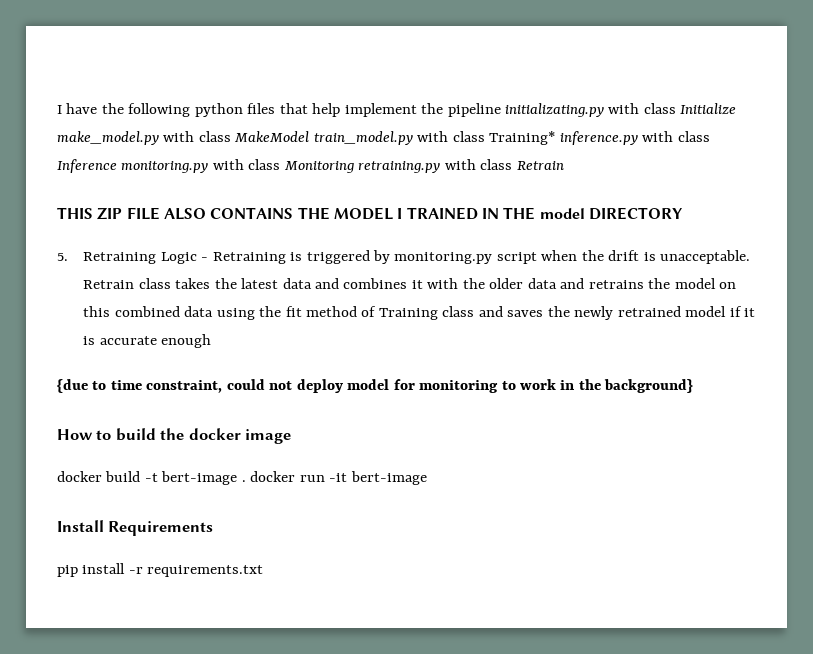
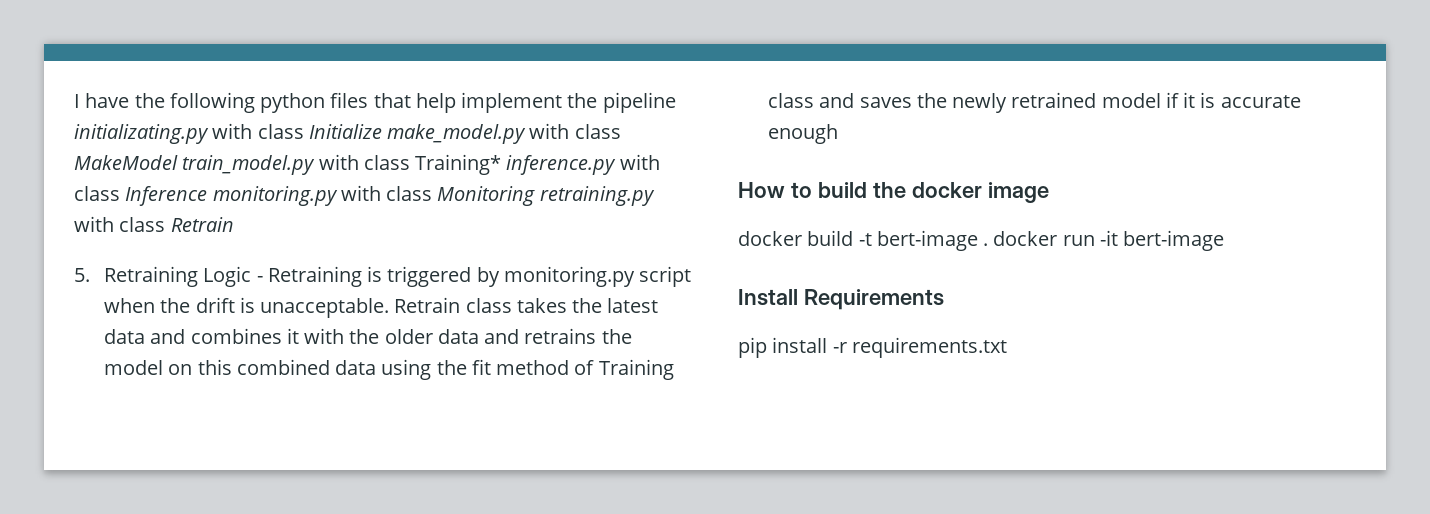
[57,207,683,220] // THIS ZIP FILE ALSO CONTAINS THE MODEL I TRAINED IN THE model DIRECTORY -> (234, 224) none
[57,379,694,393] // {due to time constraint, could not deploy model for monitoring to work in the background} -> (838, 134) none

